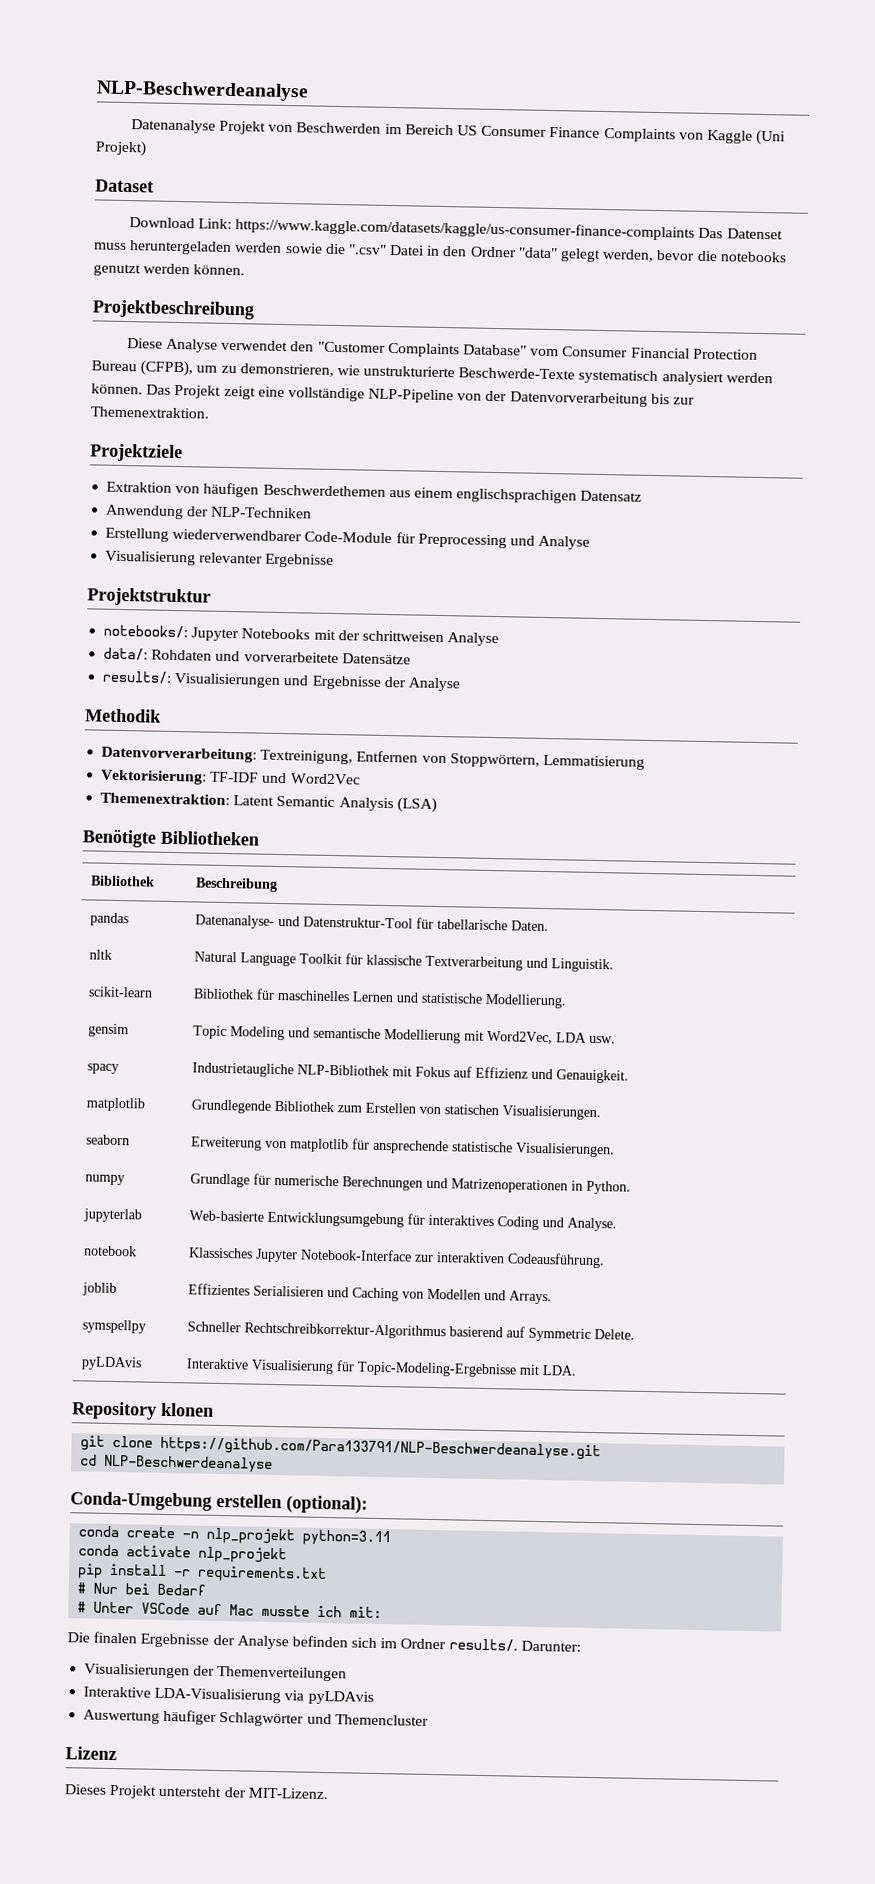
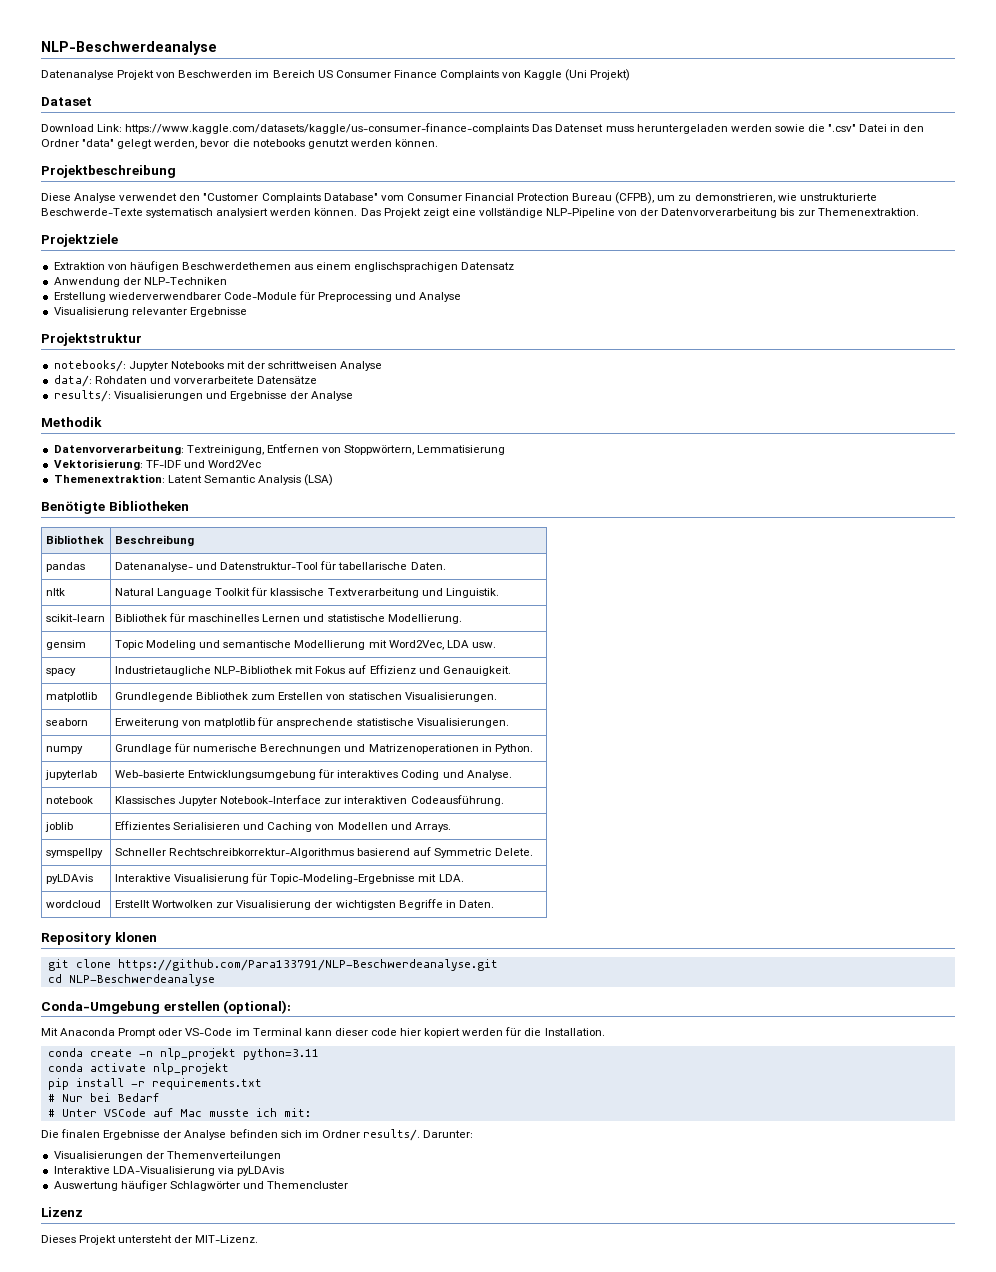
(577, 1370) none -> [45,900,101,908] [114,899,494,910] // wordcloud | Erstellt Wortwolken zur Visualisierung der wichtigsten Begriffe in Daten.
(368, 1504) none -> [41,1027,605,1038] // Mit Anaconda Prompt oder VS-Code im Terminal kann dieser code hier kopiert werden für die Installation.

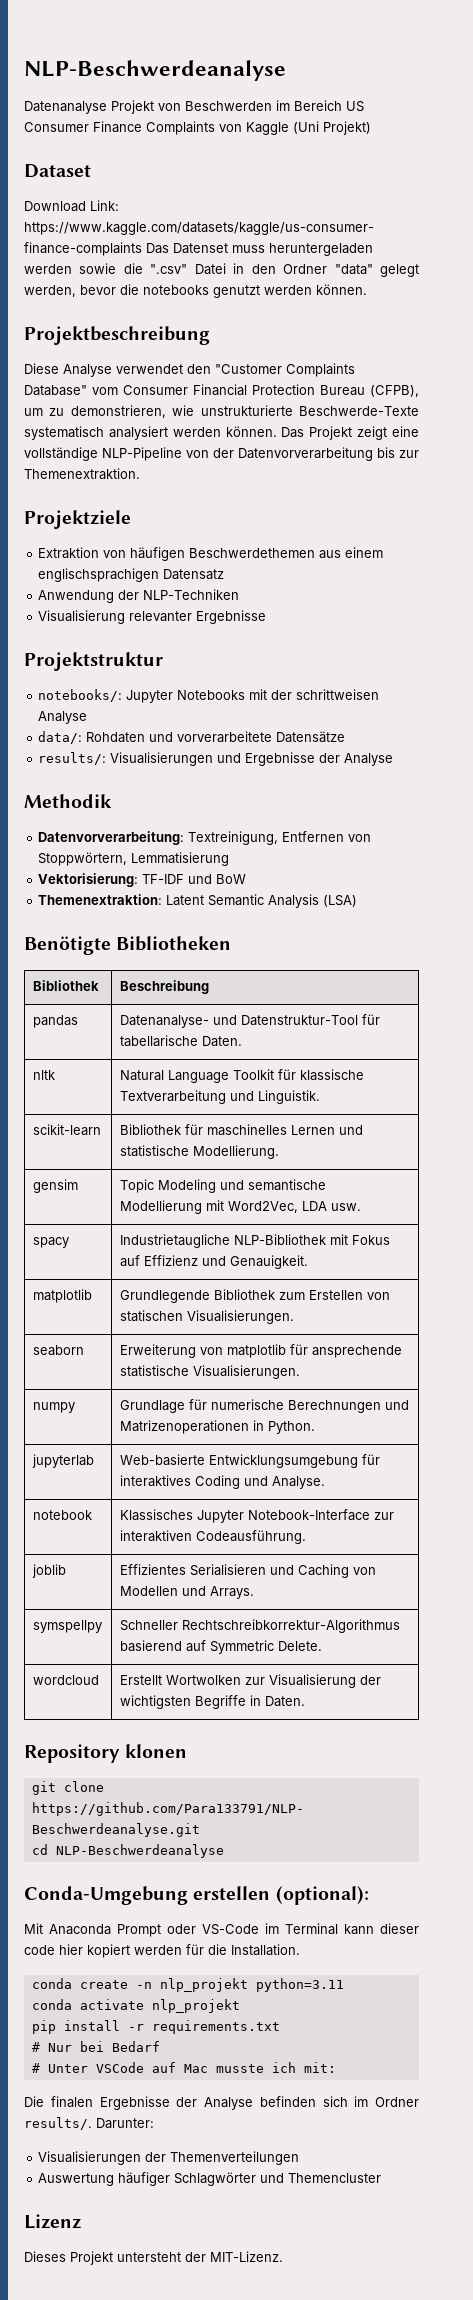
[53,291,462,302] // Erstellung wiederverwendbarer Code-Module für Preprocessing und Analyse -> (240, 594) none
[207,460,261,468] Word2Vec -> [216,874,247,884] BoW
[45,874,93,884] [114,873,464,884] // pyLDAvis | Interaktive Visualisierung für Topic-Modeling-Ergebnisse mit LDA. -> (322, 1646) none
[53,1166,284,1176] // Interaktive LDA-Visualisierung via pyLDAvis -> (300, 2158) none

